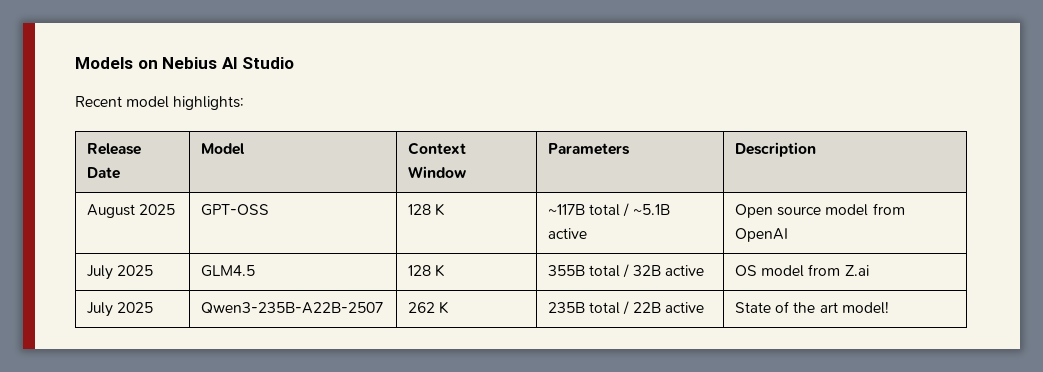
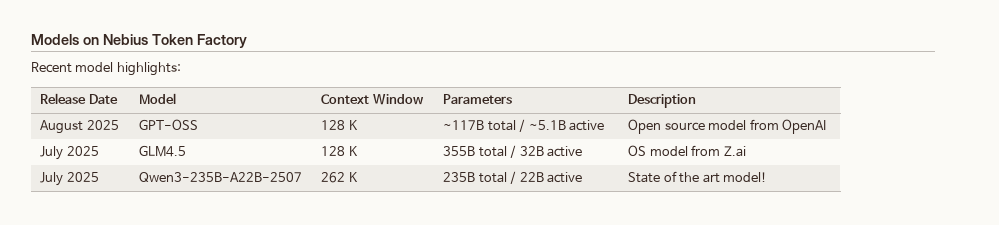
[221,57,295,69] AI Studio -> [151,34,247,48] Token Factory

